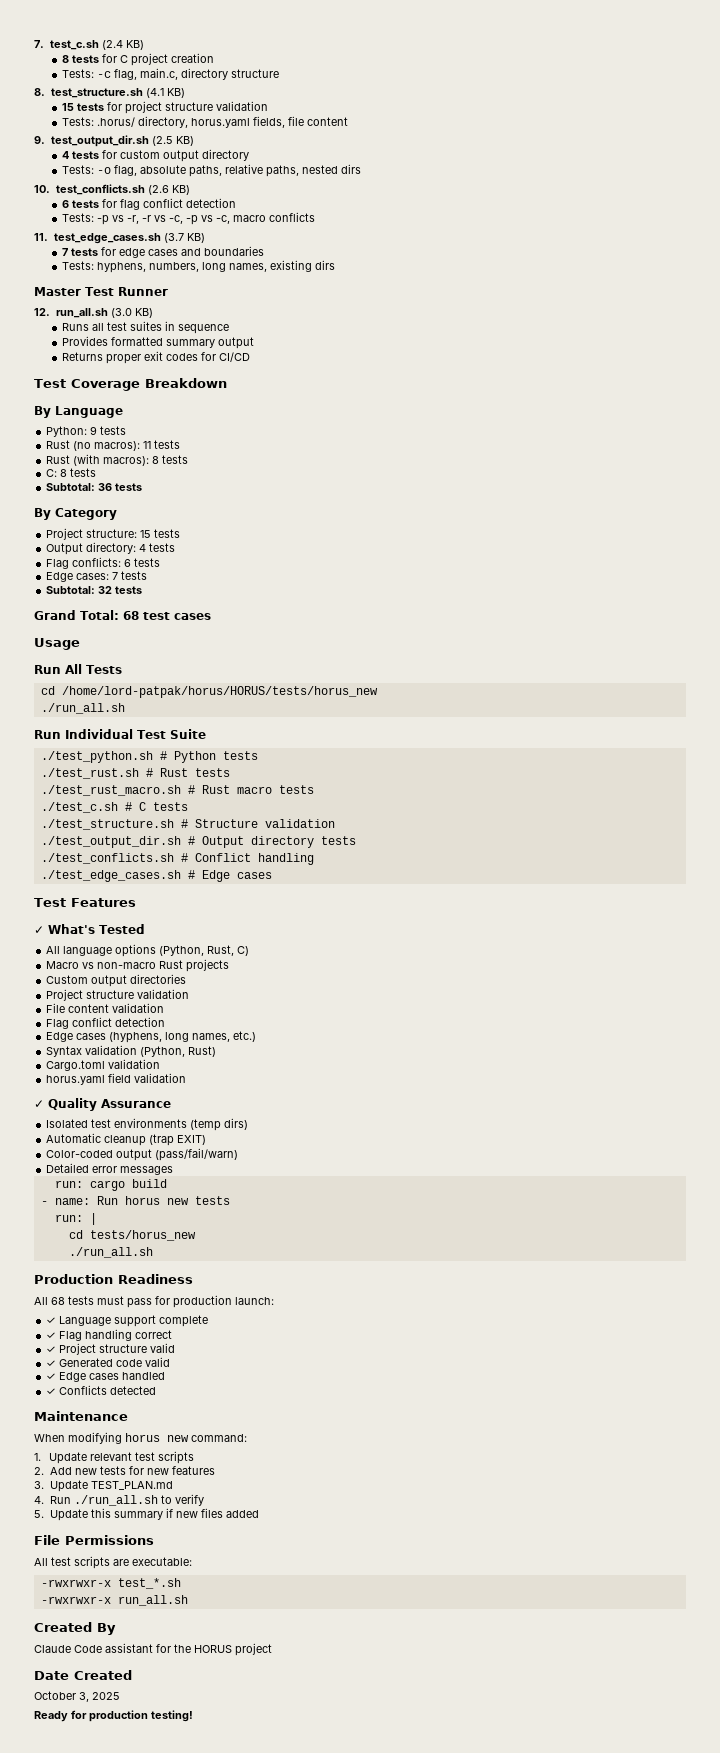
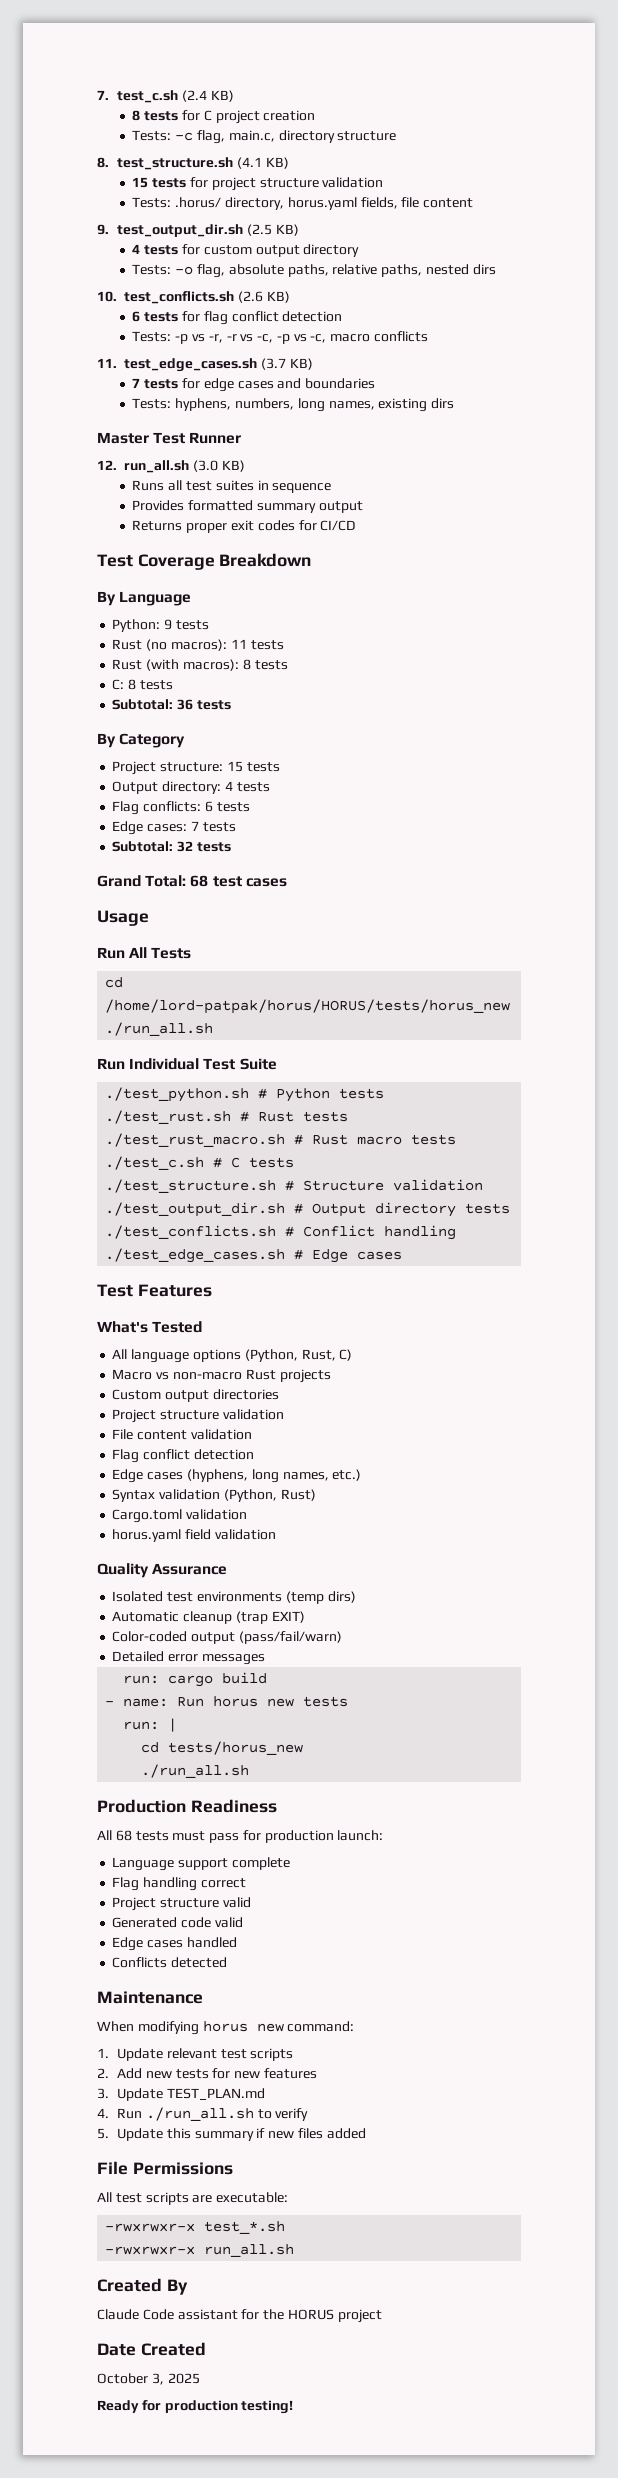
[34,926,44,934] ✓ -> (212, 1290) none
[34,1100,44,1108] ✓ -> (276, 1534) none
[46,1317,57,1324] ✓ -> (384, 1835) none
[46,1332,57,1339] ✓ -> (290, 1863) none
[46,1346,57,1353] ✓ -> (246, 1883) none
[46,1360,57,1367] ✓ -> (251, 1902) none
[46,1373,57,1380] ✓ -> (243, 1922) none
[46,1388,57,1395] ✓ -> (237, 1942) none

